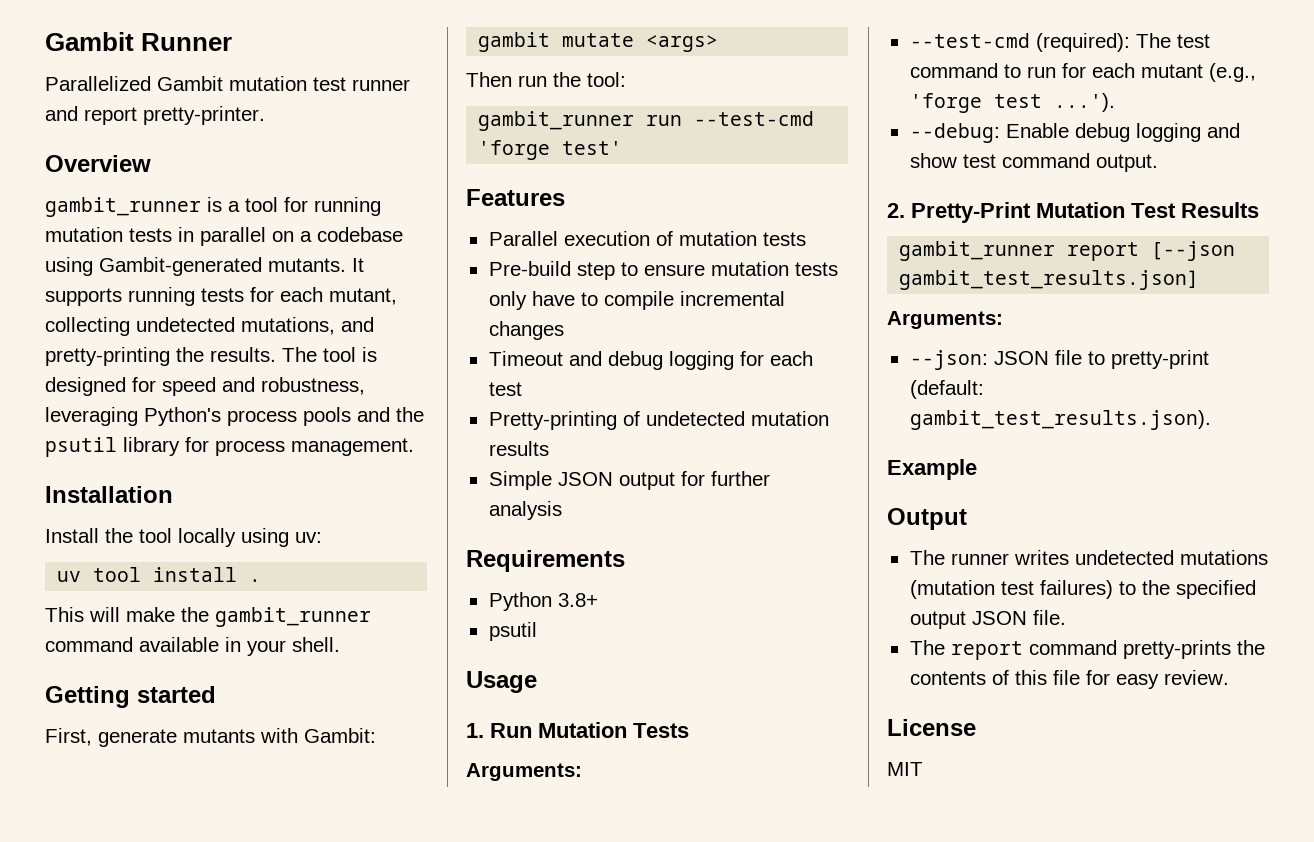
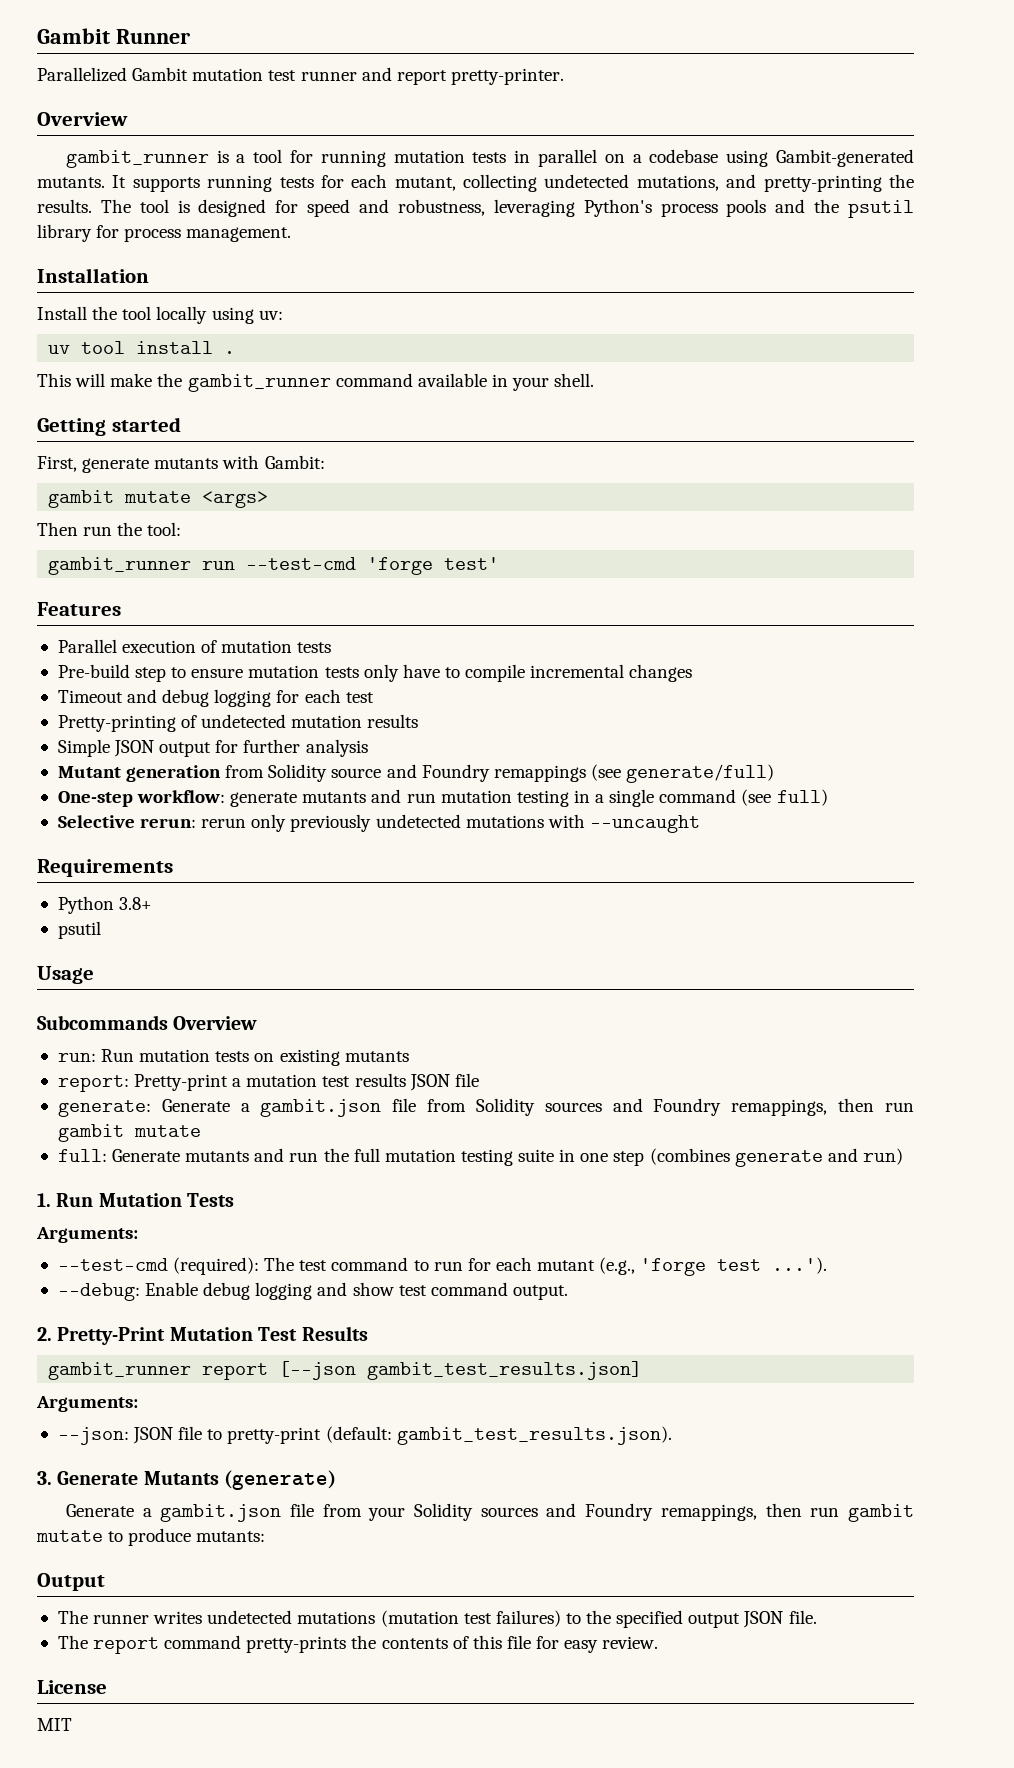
(562, 510) none -> [57,764,775,783] [57,789,828,807] [57,814,700,833] // Mutant generation from Solidity source and Foundry remappings (see generate/full) // One-step workflow: generate mutants and run mutation testing in a single command (see full) // Selective rerun: rerun only previously undetected mutations with --uncaught
(537, 682) none -> [37,1015,258,1030] [57,1049,409,1066] [57,1073,479,1092] [57,1098,915,1117] [57,1124,201,1142] [57,1148,903,1167] // Subcommands Overview // run: Run mutation tests on existing mutants // report: Pretty-print a mutation test results JSON file // generate: Generate a gambit.json file from Solidity sources and Foundry remappings, then run gambit mutate // full: Generate mutants and run the full mutation testing suite in one step (combines generate and run)
[887,459,977,480] Example -> [37,1470,337,1490] [65,1503,915,1522] [36,1528,266,1546] 3. Generate Mutants (generate) // Generate a gambit.json file from your Solidity sources and Foundry remappings, then run gambit mutate to produce mutants:

